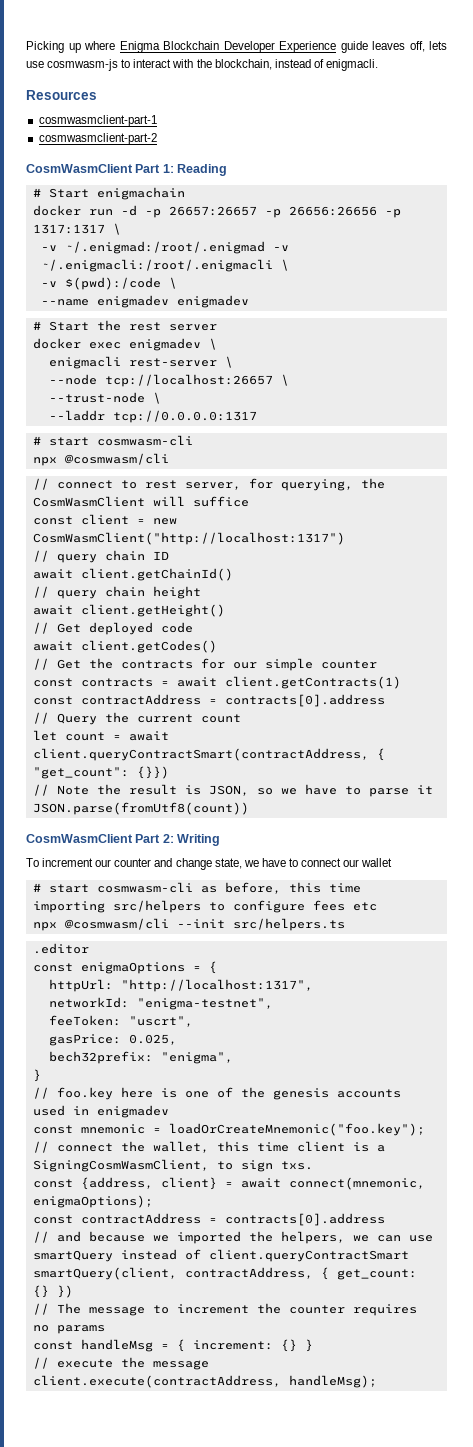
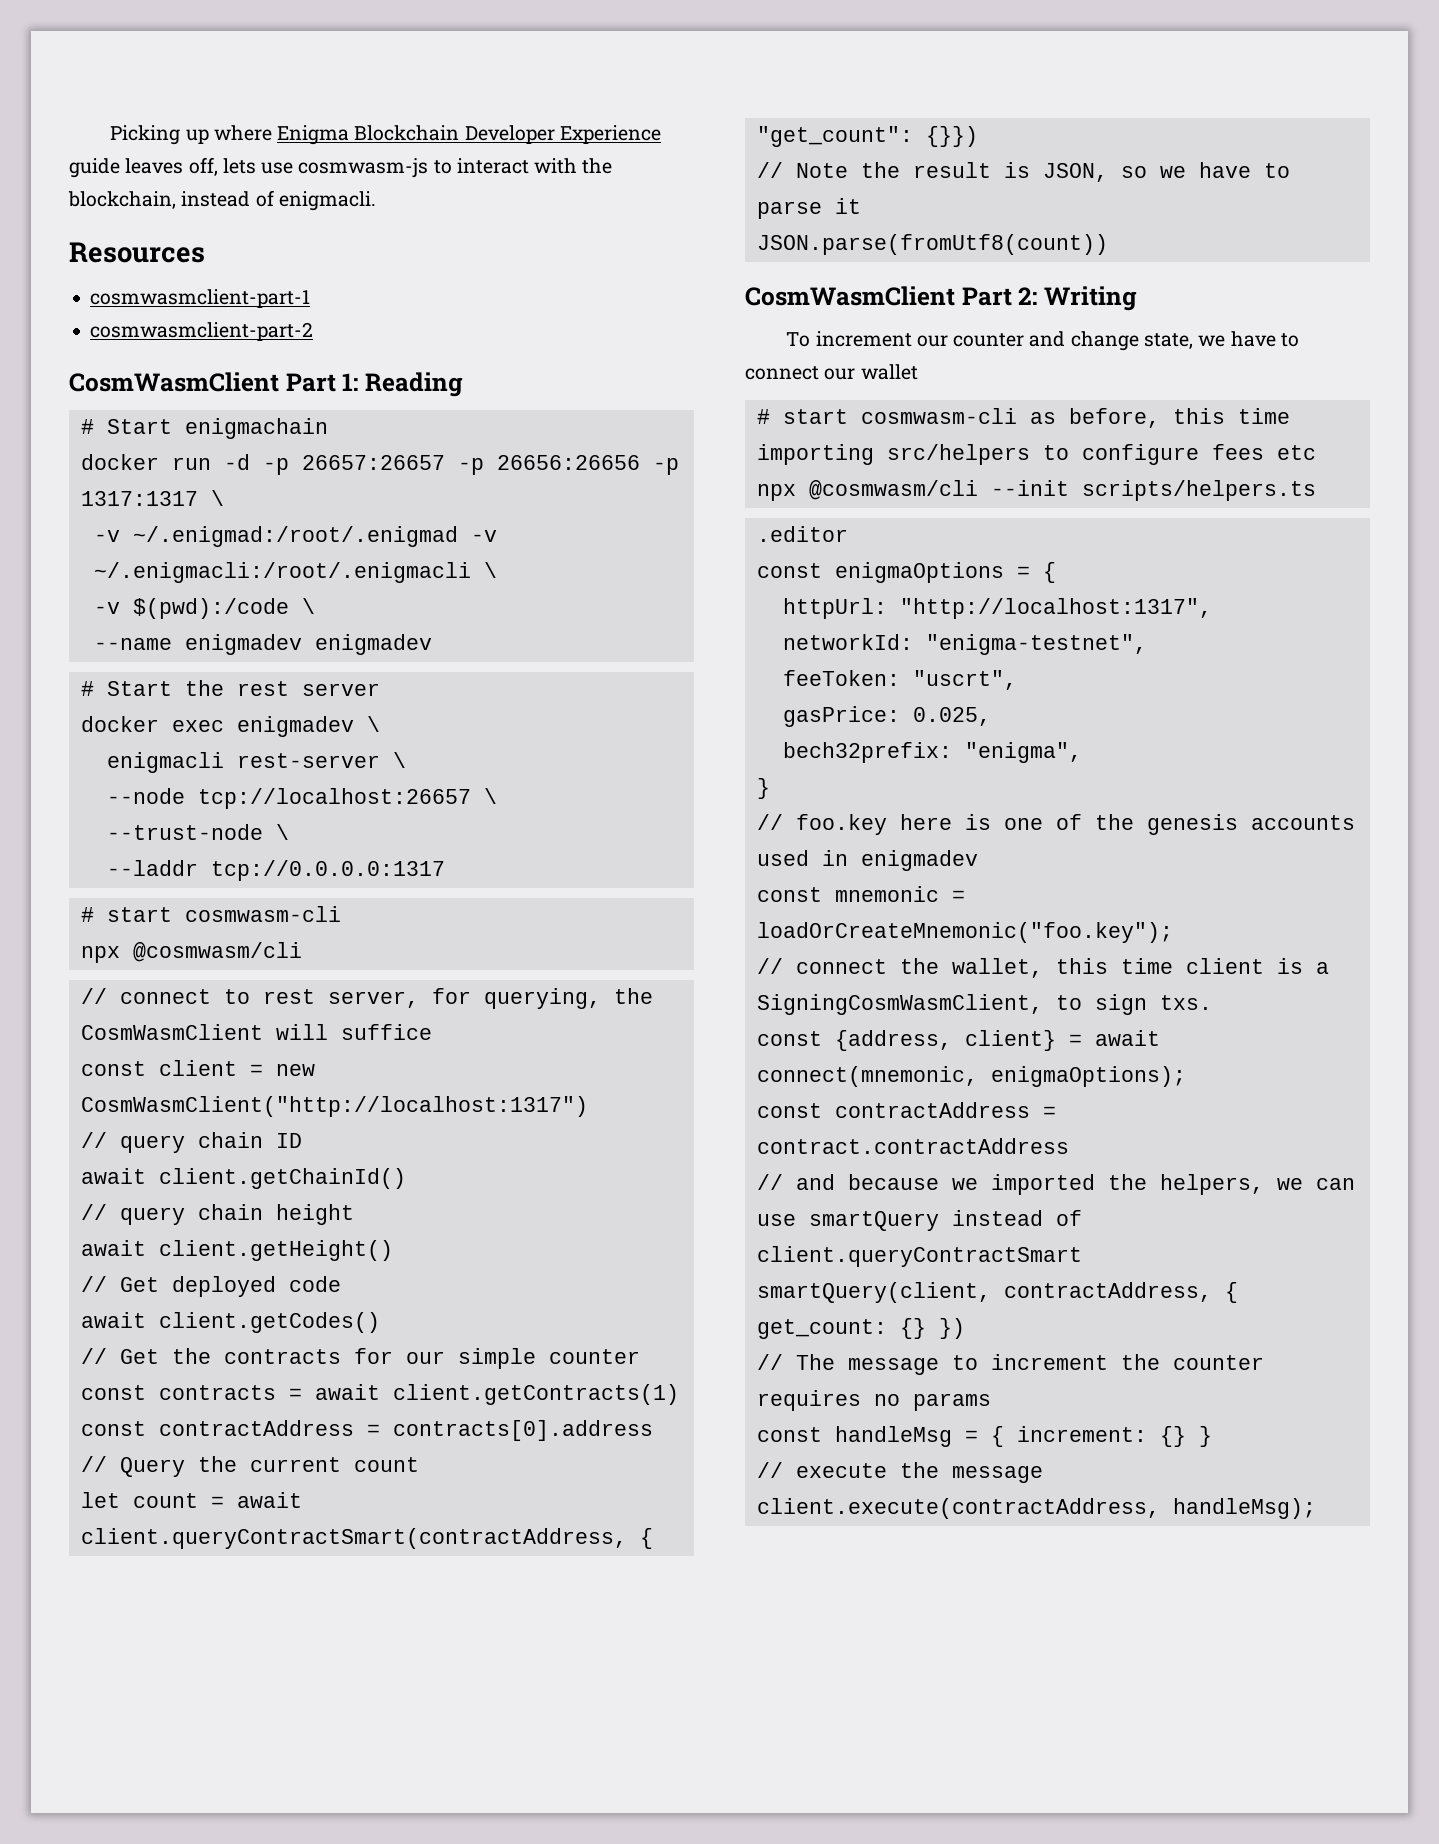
[232,918,345,931] src/helpers.ts -> [1081,480,1316,501] scripts/helpers.ts
[224,1213,385,1226] contracts[0].address -> [756,1138,1069,1154] contract.contractAddress

